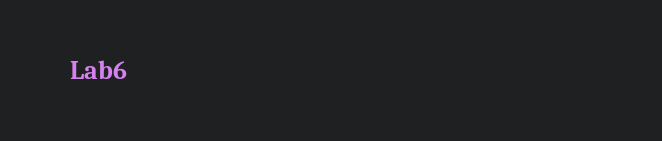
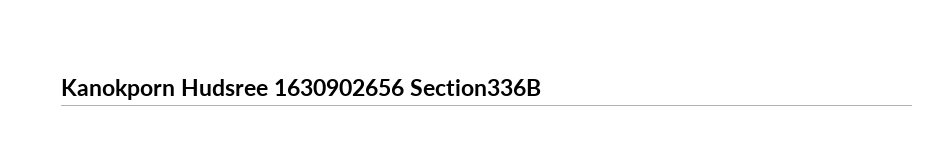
[70,60,127,79] Lab6 -> [61,79,542,100] Kanokporn Hudsree 1630902656 Section336B

